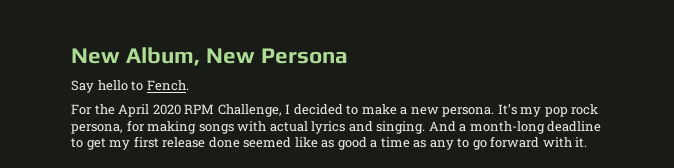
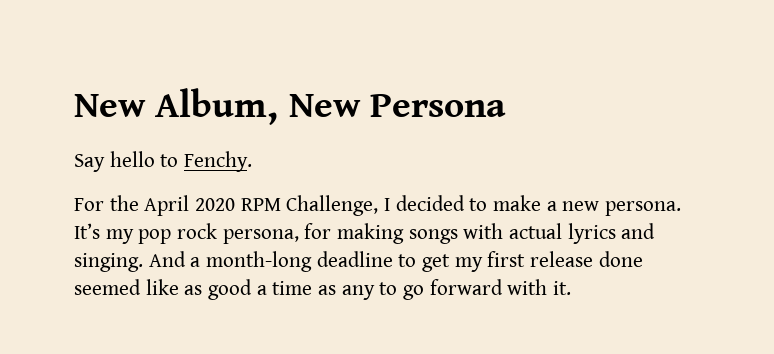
[146,80,189,91] Fench. -> [184,151,253,172] Fenchy.

